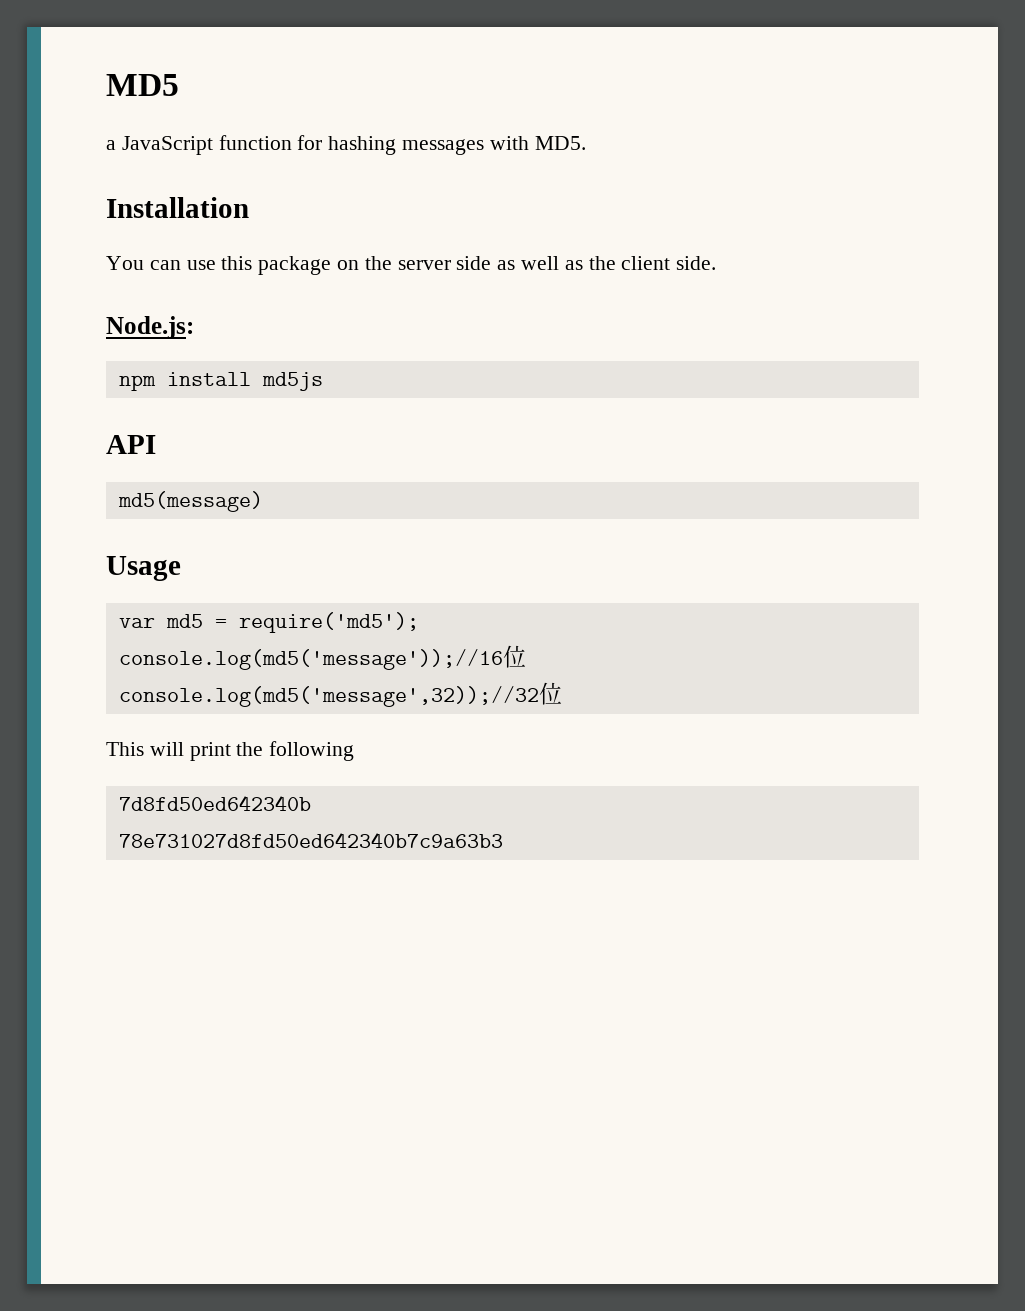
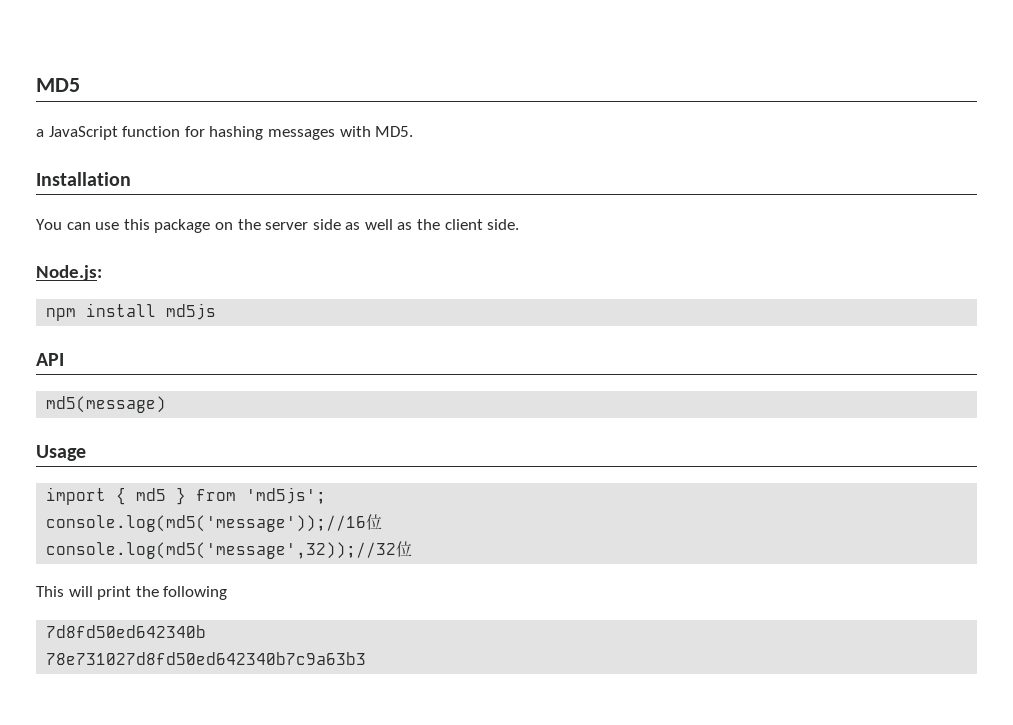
[118,612,419,633] var md5 = require('md5'); -> [46,487,327,505] import { md5 } from 'md5js';

